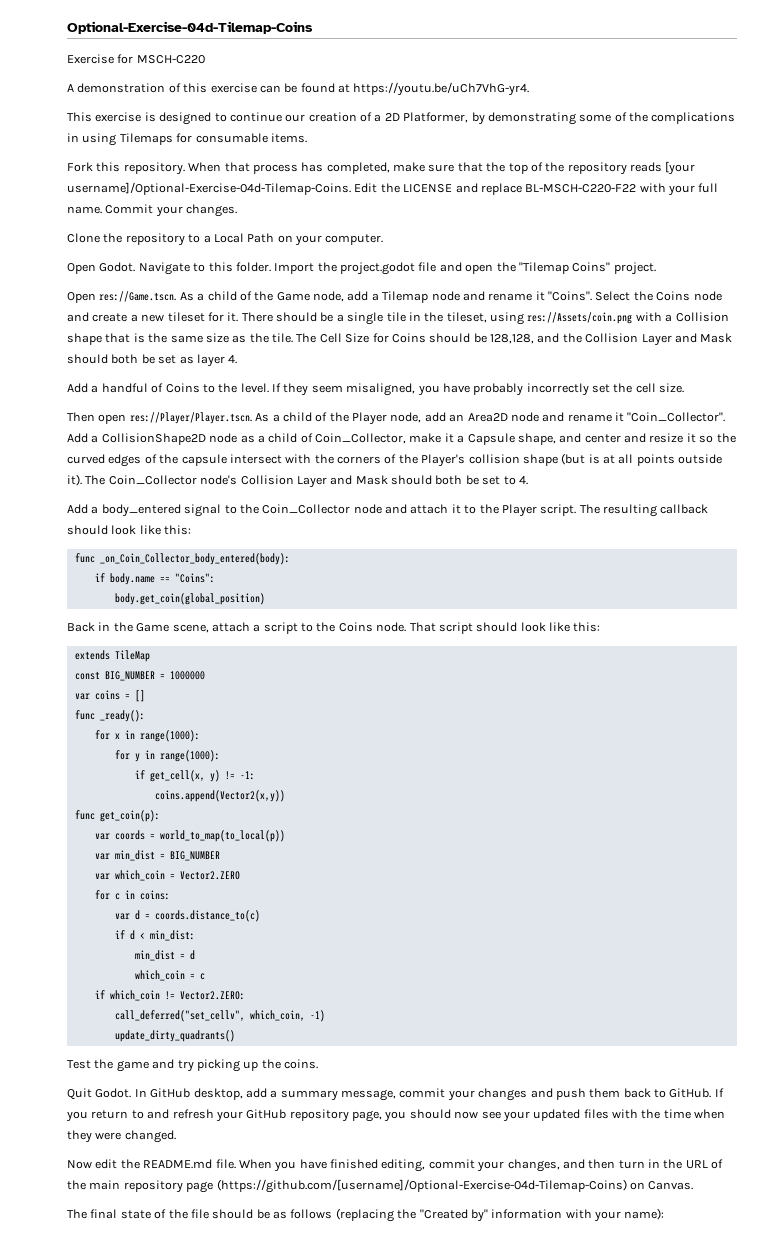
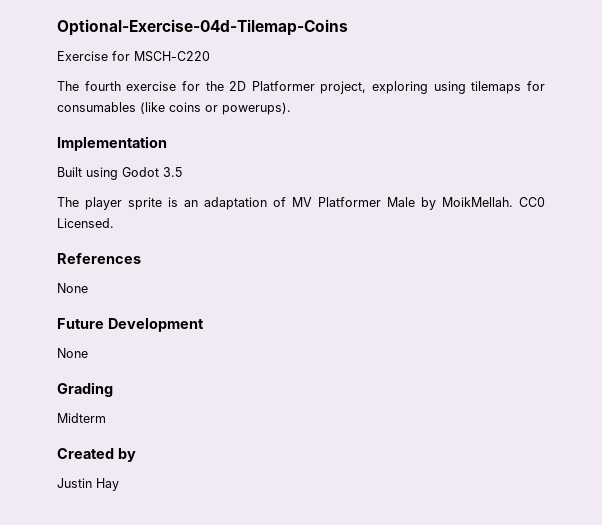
[67,82,530,96] [67,112,736,125] [67,133,307,146] [67,161,696,175] [67,182,719,196] [67,204,238,217] [67,233,384,246] [67,262,656,275] [67,291,722,303] [67,312,729,325] [67,333,733,346] [67,354,238,367] [67,383,685,396] [67,412,726,425] [67,433,736,445] [67,453,723,467] [67,474,528,488] [67,504,709,517] [67,525,192,535] [74,553,290,565] [94,573,215,585] [114,593,265,605] [67,622,601,634] [74,650,150,662] [74,671,205,681] [74,690,145,702] [74,710,145,722] [94,730,200,742] [114,750,220,762] [134,770,255,782] [154,790,285,802] [74,810,160,822] [94,830,285,842] [94,850,220,861] [94,870,240,881] [94,890,170,900] [114,910,260,922] [114,930,195,941] [134,950,195,961] [134,970,205,981] [94,990,245,1001] [114,1010,325,1022] [114,1030,235,1042] [67,1059,318,1072] [67,1088,724,1101] [66,1109,726,1122] [67,1130,176,1143] [67,1159,724,1172] [67,1179,694,1193] [67,1208,665,1222] A demonstration of this exercise can be found at https://youtu.be/uCh7VhG-yr4. // This exercise is designed to continue our creation of a 2D Platformer, by demonstrating some of the complications in using Tilemaps for consumable items. // Fork this repository. When that process has completed, make sure that the top of the repository reads [your username]/Optional-Exercise-04d-Tilemap-Coins. Edit the LICENSE and replace BL-MSCH-C220-F22 with your full name. Commit your changes. // Clone the repository to a Local Path on your computer. // Open Godot. Navigate to this folder. Import the project.godot file and open the "Tilemap Coins" project. // Open res://Game.tscn. As a child of the Game node, add a Tilemap node and rename it "Coins". Select the Coins node and create a new tileset for it. There should be a single tile in the tileset, using res://Assets/coin.png with a Collision shape that is the same size as the tile. The Cell Size for Coins should be 128,128, and the Collision Layer and Mask should both be set as layer 4. // Add a handful of Coins to the level. If they seem misaligned, you have probably incorrectly set the cell size. // Then open res://Player/Player.tscn. As a child of the Player node, add an Area2D node and rename it "Coin_Collector". Add a CollisionShape2D node as a child of Coin_Collector, make it a Capsule shape, and center and resize it so the curved edges of the capsule intersect with the corners of the Player's collision shape (but is at all points outside it). The Coin_Collector node's Collision Layer and Mask should both be set to 4. // Add a body_entered signal to the Coin_Collector node and attach it to the Player script. The resulting callback should look like this: // func _on_Coin_Collector_body_entered(body): // if body.name == "Coins": // body.get_coin(global_position) // Back in the Game scene, attach a script to the Coins node. That script should look like this: // extends TileMap // const BIG_NUMBER = 1000000 // var coins = [] // func _ready(): // for x in range(1000): // for y in range(1000): // if get_cell(x, y) != -1: // coins.append(Vector2(x,y)) // func get_coin(p): // var coords = world_to_map(to_local(p)) // var min_dist = BIG_NUMBER // var which_coin = Vector2.ZERO // for c in coins: // var d = coords.distance_to(c) // if d < min_dist: // min_dist = d // which_coin = c // if which_coin != Vector2.ZERO: // call_deferred("set_cellv", which_coin, -1) // update_dirty_quadrants() // Test the game and try picking up the coins. // Quit Godot. In GitHub desktop, add a summary message, commit your changes and push them back to GitHub. If you return to and refresh your GitHub repository page, you should now see your updated files with the time when they were changed. // Now edit the README.md file. When you have finished editing, commit your changes, and then turn in the URL of the main repository page (https://github.com/[username]/Optional-Exercise-04d-Tilemap-Coins) on Canvas. // The final state of the file should be as follows (replacing the "Created by" information with your name): -> [57,81,545,94] [57,102,291,115] [57,136,167,151] [57,167,182,180] [57,197,545,210] [57,218,114,228] [57,253,141,264] [57,283,88,293] [57,318,204,332] [57,348,88,358] [57,382,113,397] [57,413,106,423] [57,448,136,462] [57,478,119,491] The fourth exercise for the 2D Platformer project, exploring using tilemaps for consumables (like coins or powerups). // Implementation // Built using Godot 3.5 // The player sprite is an adaptation of MV Platformer Male by MoikMellah. CC0 Licensed. // References // None // Future Development // None // Grading // Midterm // Created by // Justin Hay

